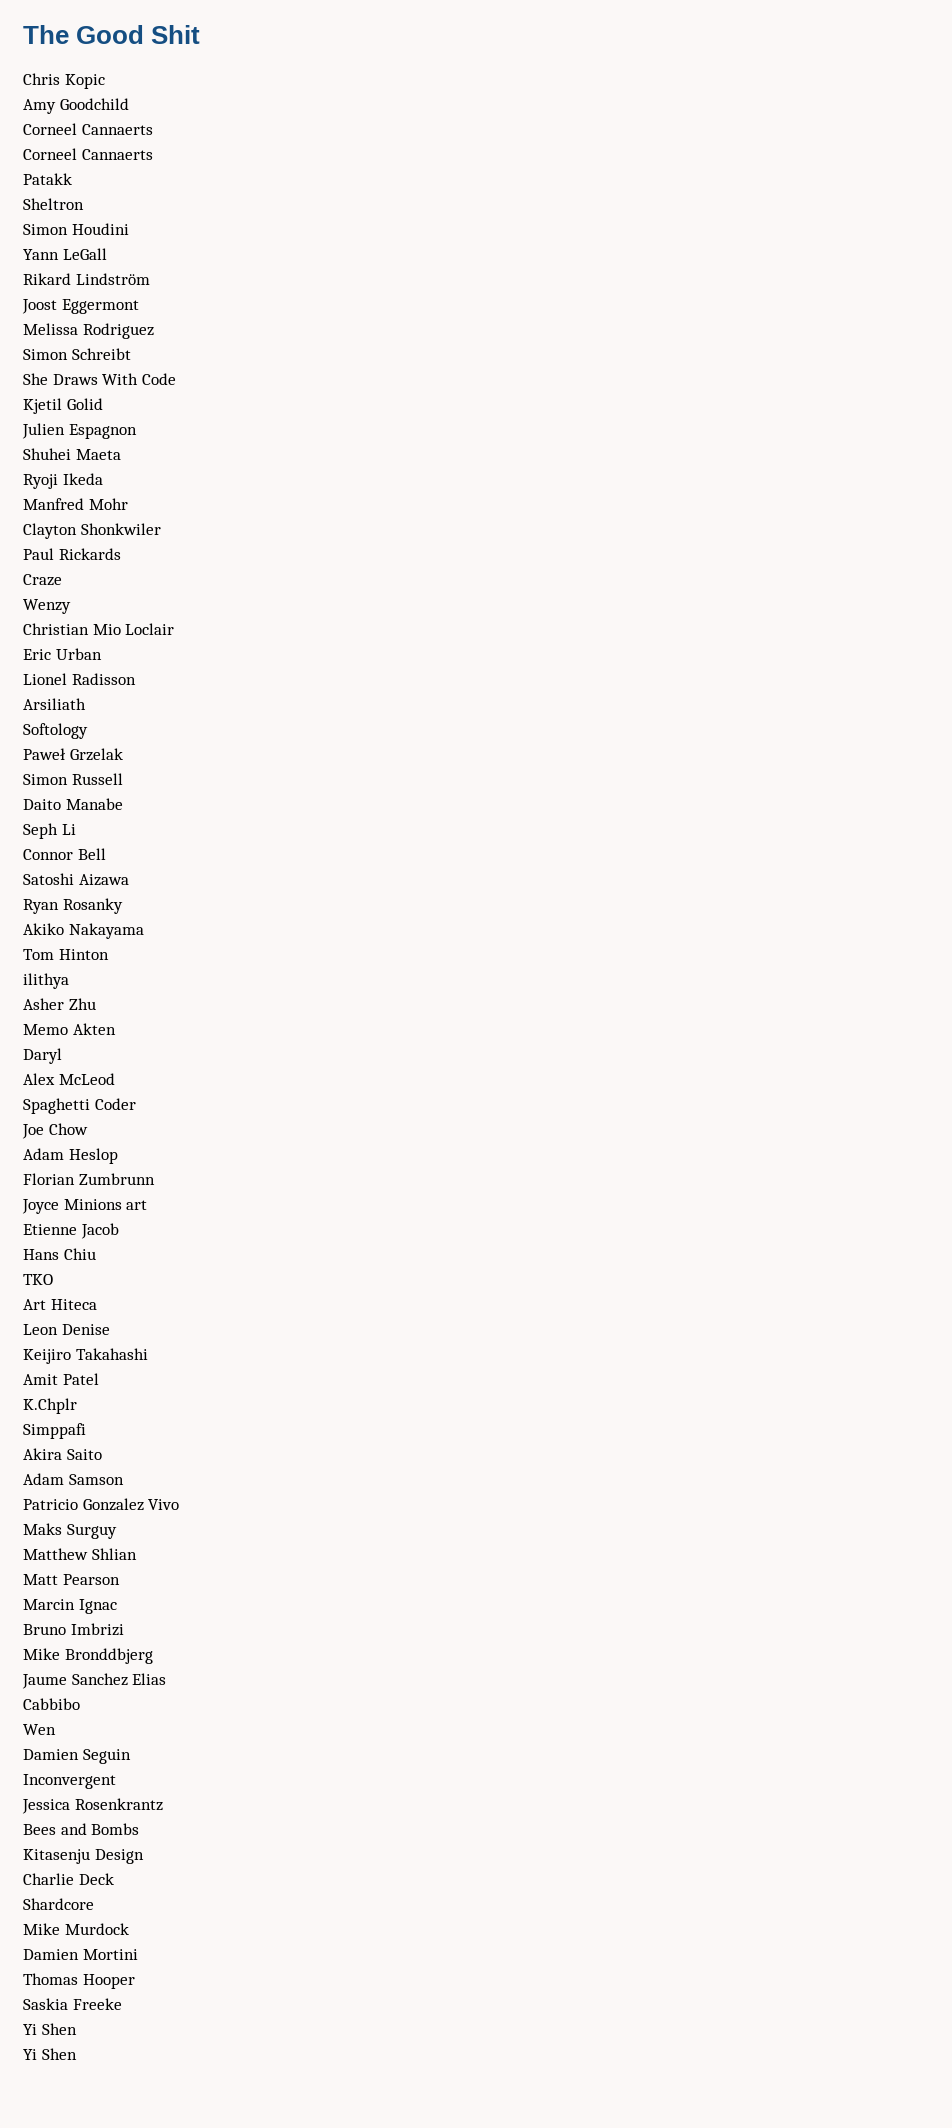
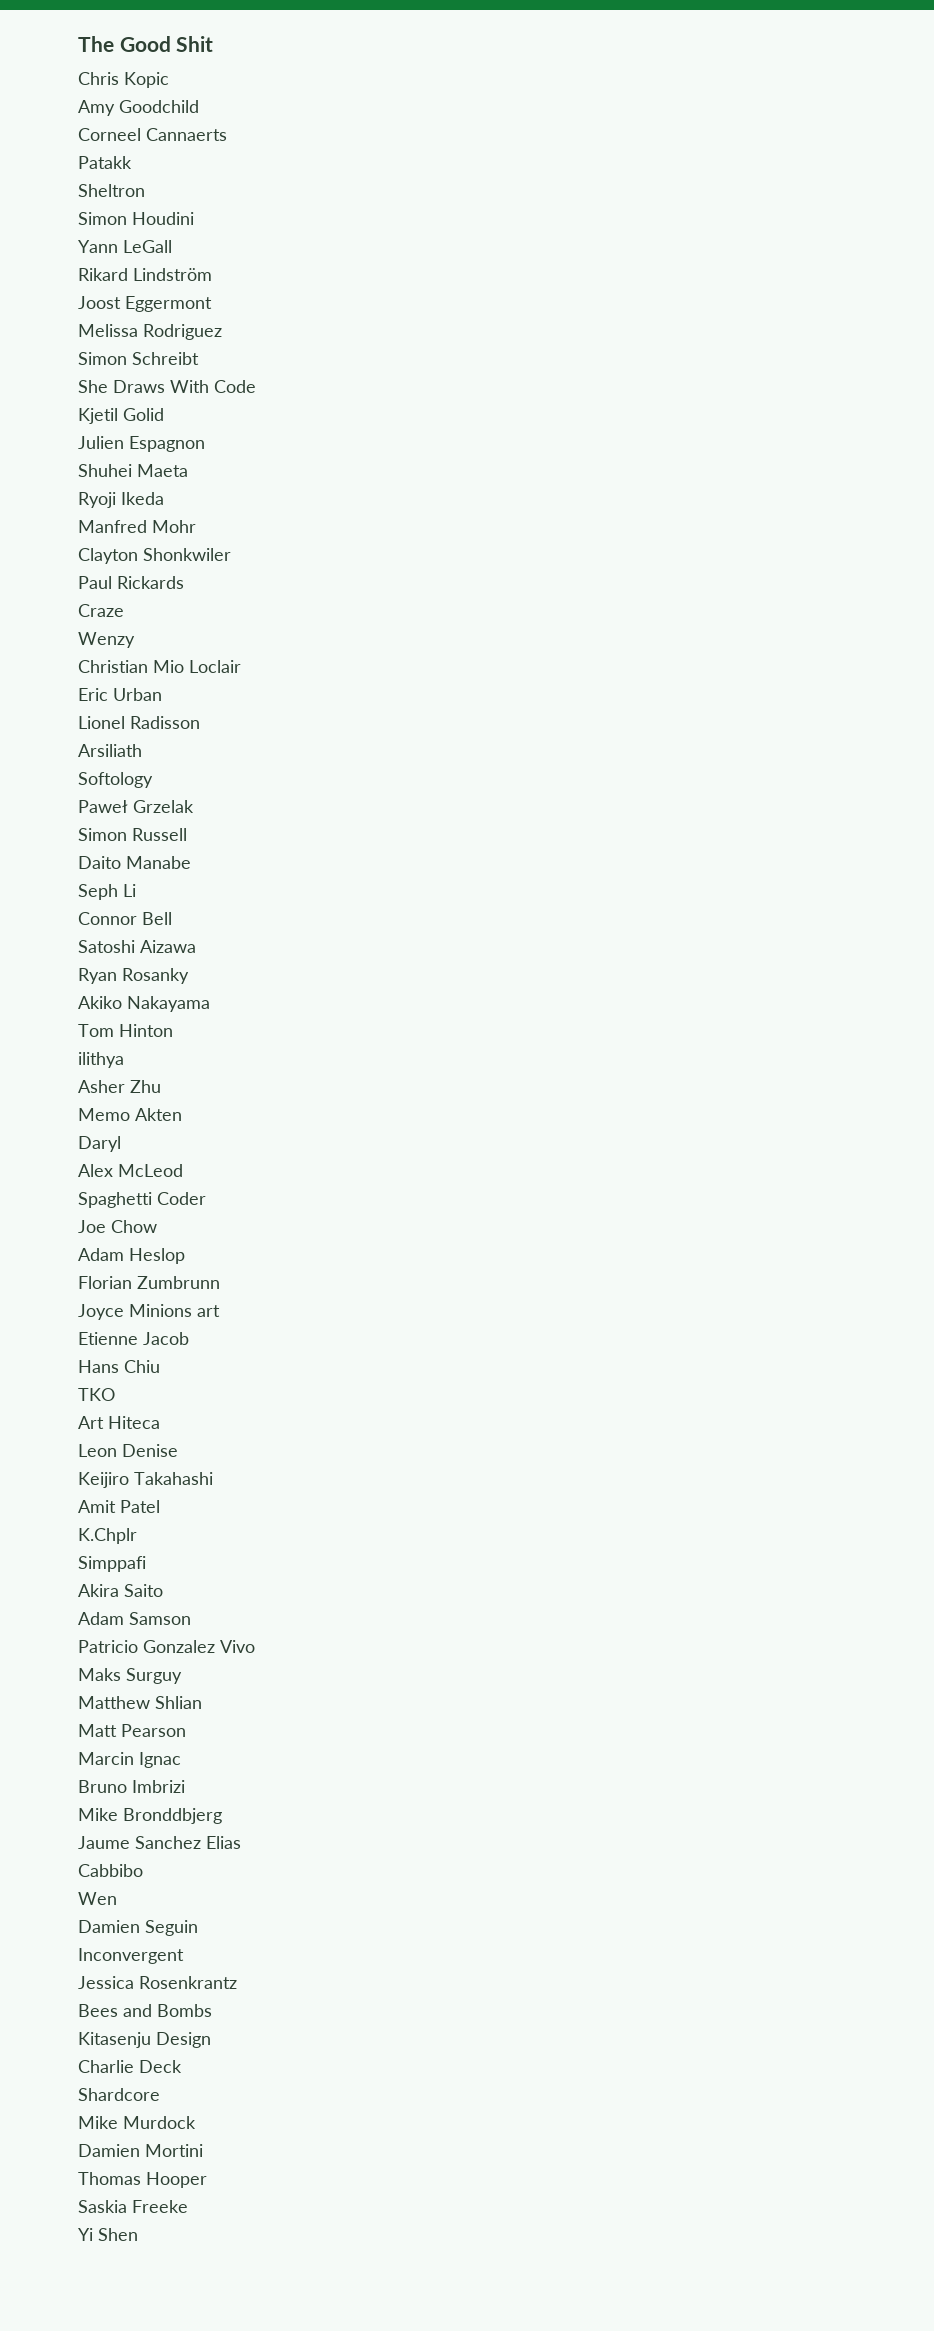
[23,148,153,160] // Corneel Cannaerts -> (227, 134) none
[23,2048,77,2060] // Yi Shen -> (138, 2234) none

